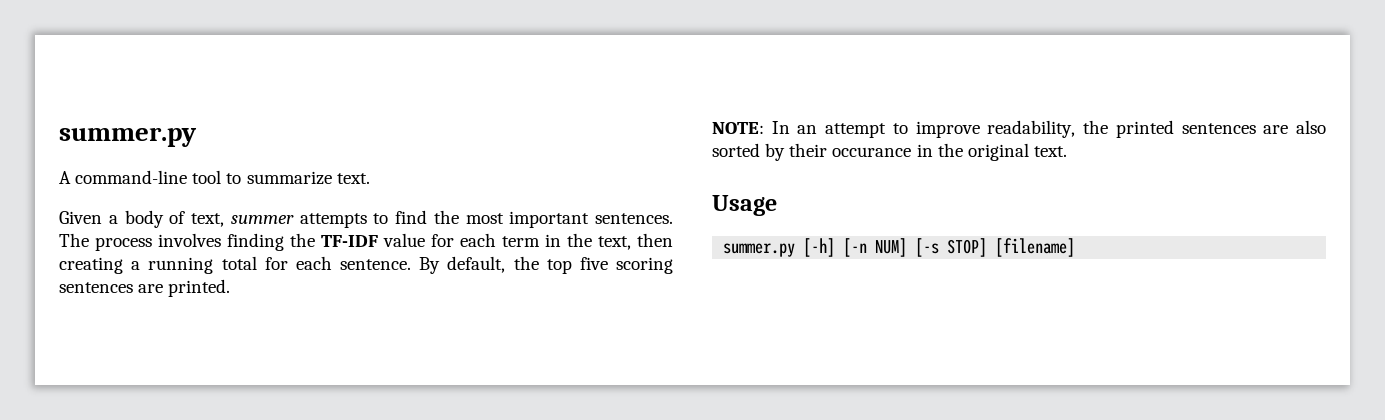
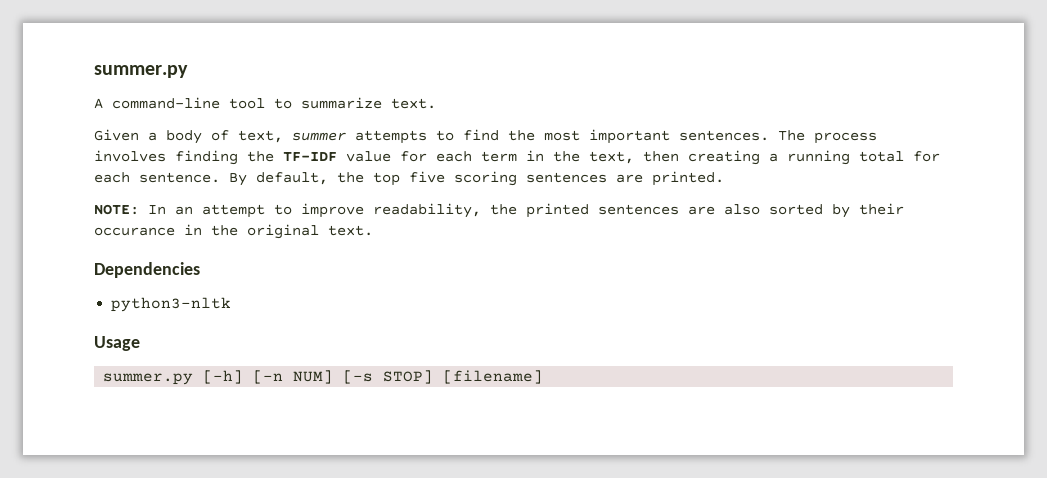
(1067, 151) none -> [94,262,200,278] [111,297,232,312] // Dependencies // python3-nltk

